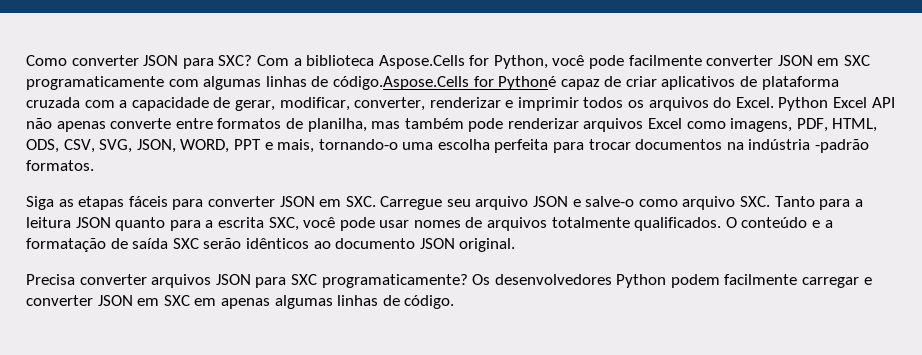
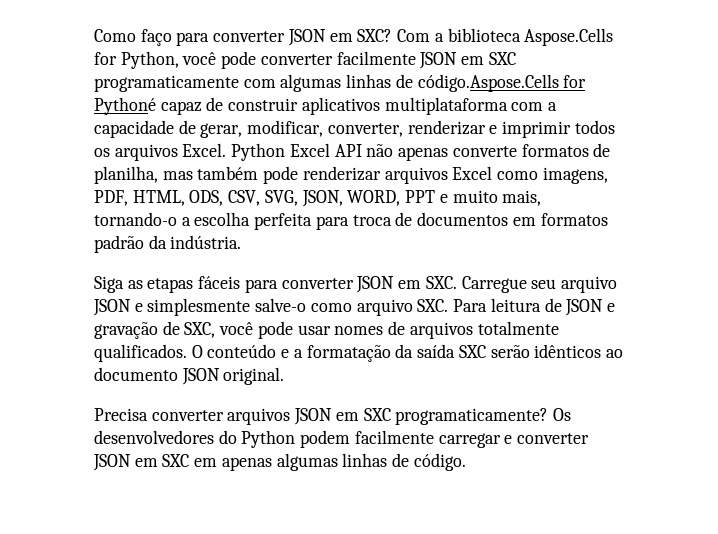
[71,55,214,69] converter JSON para -> [140,29,353,46] faço para converter JSON em
[628,55,774,66] facilmente converter -> [260,51,416,65] converter facilmente
[625,76,839,90] [26,97,80,108] criar aplicativos de plataforma cruzada -> [228,97,508,115] construir aplicativos multiplataforma
[713,97,732,108] do -> (178, 152) none
[175,118,213,129] entre -> (517, 151) none
(273, 146) none -> [452,190,498,203] muito
[402,142,434,150] uma -> [181,217,191,226] a
[588,139,870,153] [26,160,94,171] trocar documentos na indústria -padrão formatos. -> [352,212,608,226] [94,235,242,253] troca de documentos em formatos padrão da indústria.
(581, 203) none -> [147,298,251,316] simplesmente
[774,196,863,210] [26,217,264,231] Tanto para a leitura JSON quanto para a escrita -> [453,298,615,316] [94,321,180,339] Para leitura de JSON e gravação de
[110,238,128,249] de -> [395,344,414,358] da
[255,277,287,288] para -> [335,412,359,421] em
(612, 279) none -> [218,430,237,444] do

